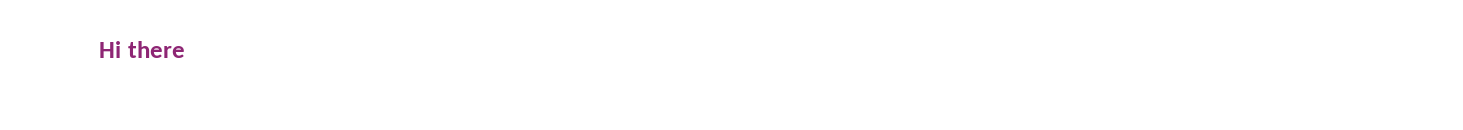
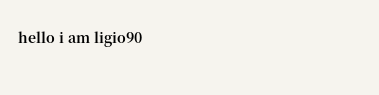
[99,41,185,58] Hi there -> [18,31,142,47] hello i am ligio90

